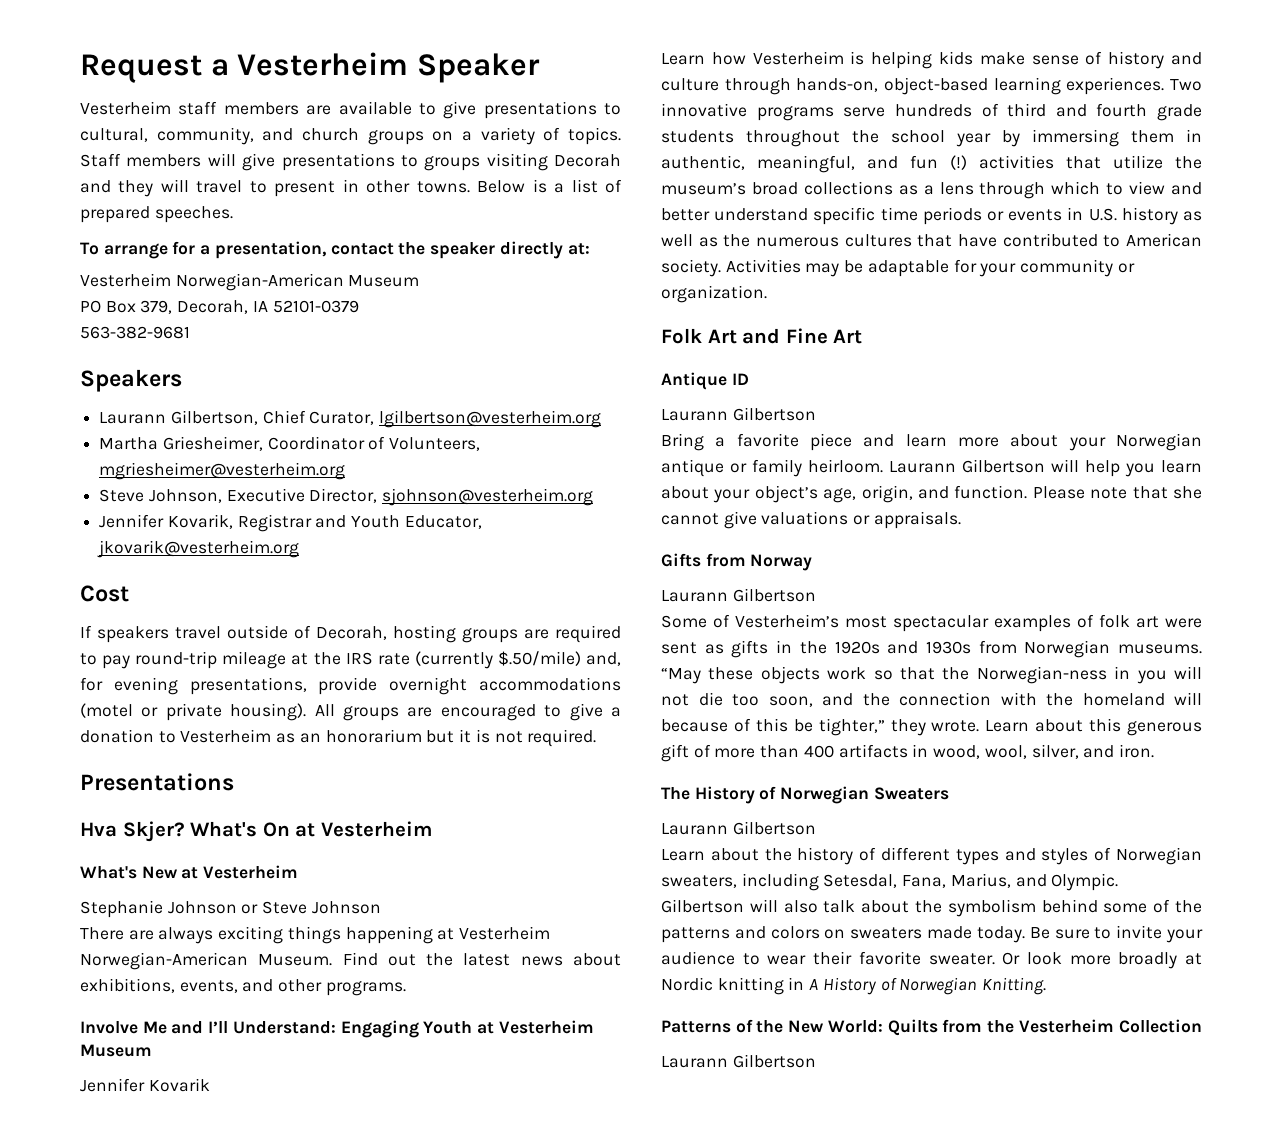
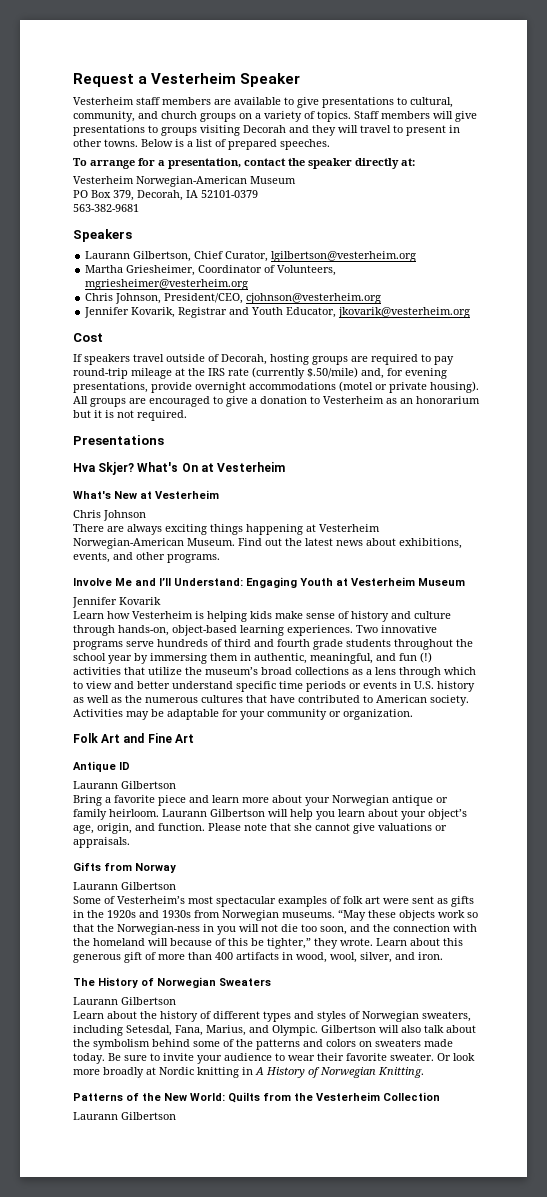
[99,488,594,506] Steve Johnson, Executive Director, sjohnson@vesterheim.org -> [85,293,382,304] Chris Johnson, President/CEO, cjohnson@vesterheim.org
[80,900,308,918] Stephanie Johnson or Steve -> [73,510,101,518] Chris

